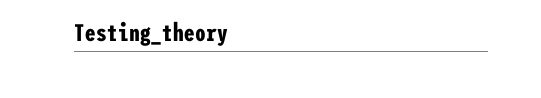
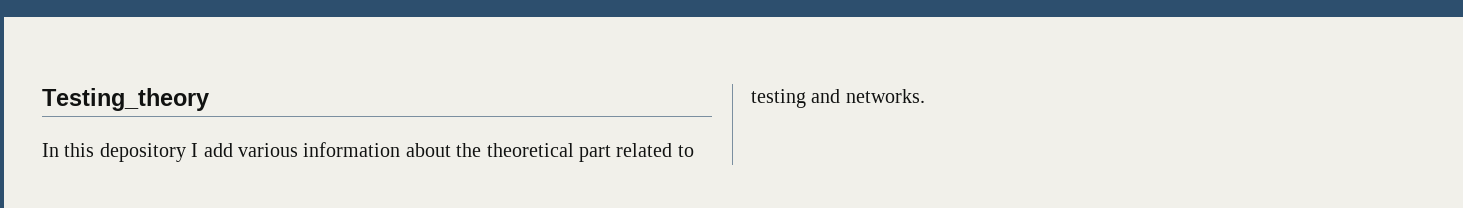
(228, 33) none -> [42,142,694,162] [751,89,925,108] // In this depository I add various information about the theoretical part related to testing and networks.

